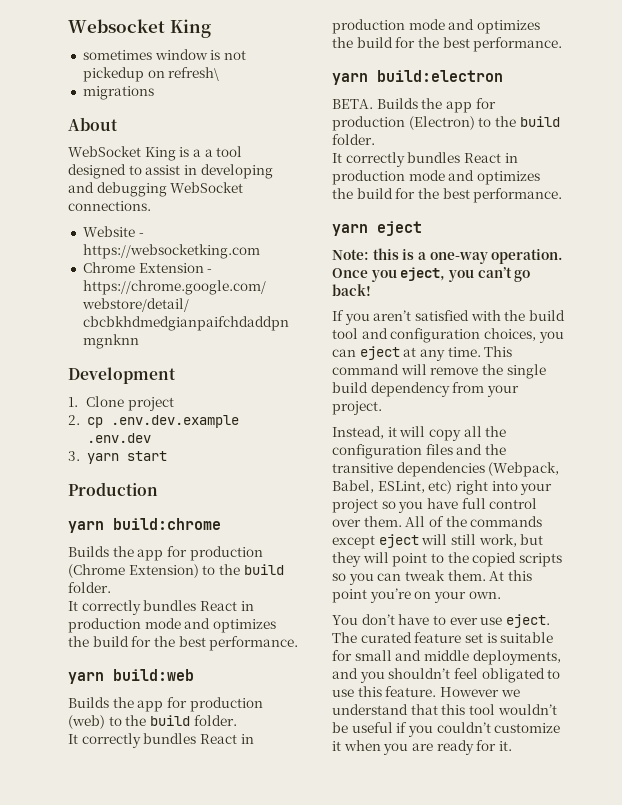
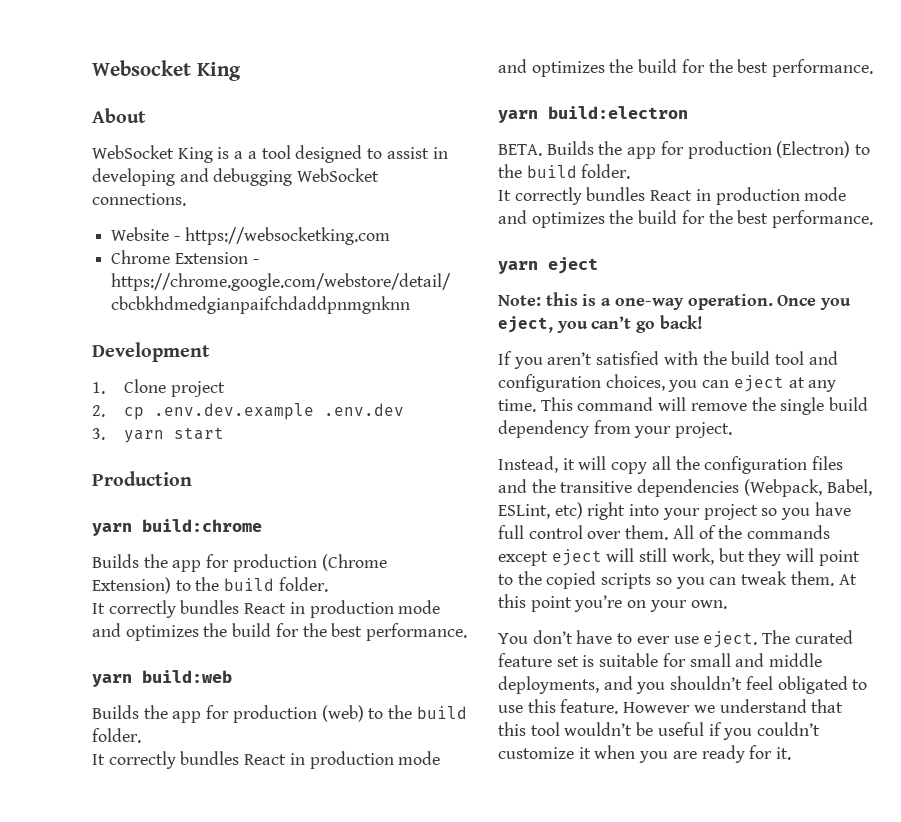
[82,49,246,60] [82,67,220,82] [82,86,154,100] // sometimes window is not pickedup on refresh\ // migrations -> (241, 71) none

